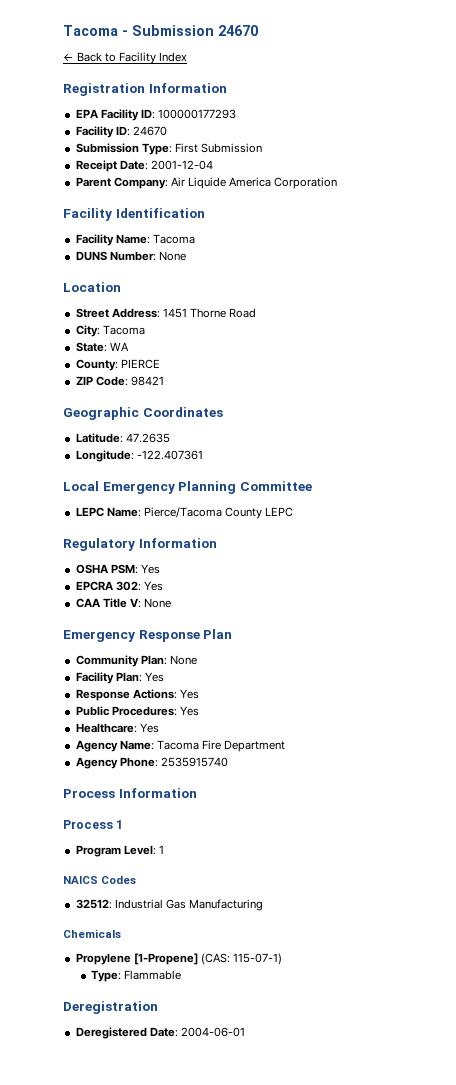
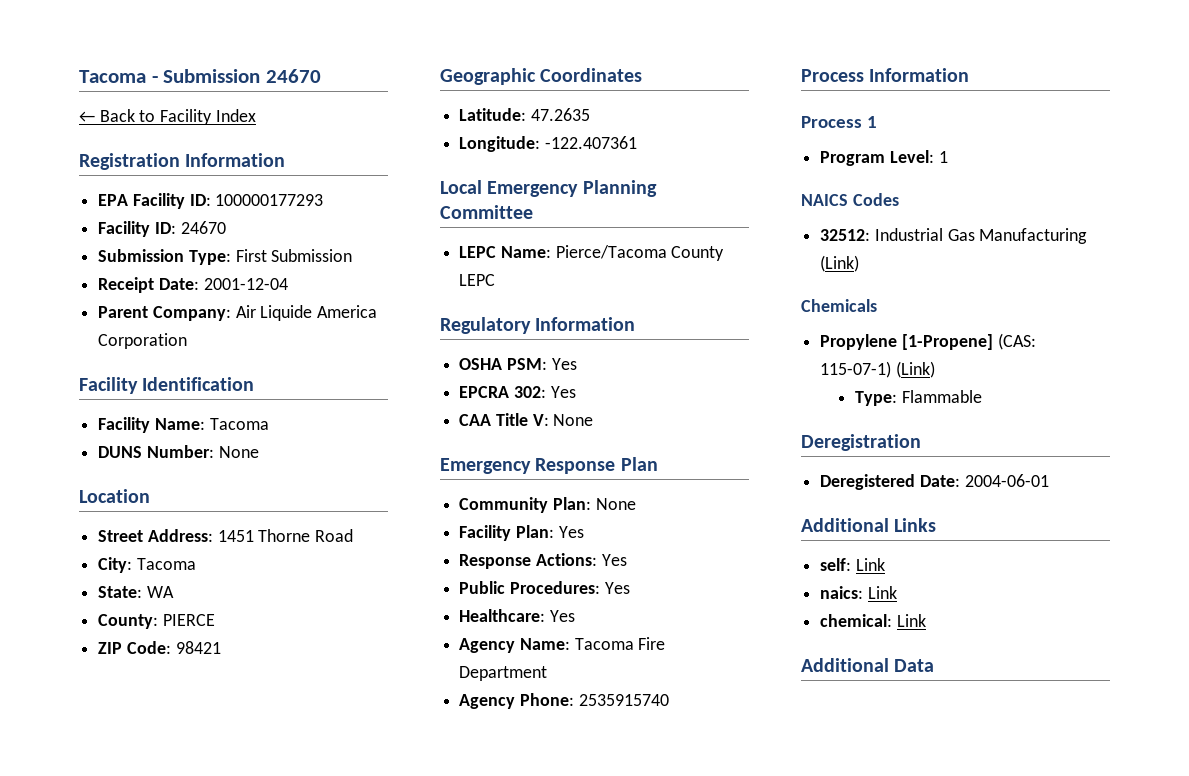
(263, 905) none -> [820,255,860,272] (Link)
(282, 959) none -> [895,361,935,378] (Link)
(245, 1032) none -> [801,518,937,532] [820,558,885,571] [820,586,897,599] [820,614,926,627] [801,658,935,672] // Additional Links // self: Link // naics: Link // chemical: Link // Additional Data

